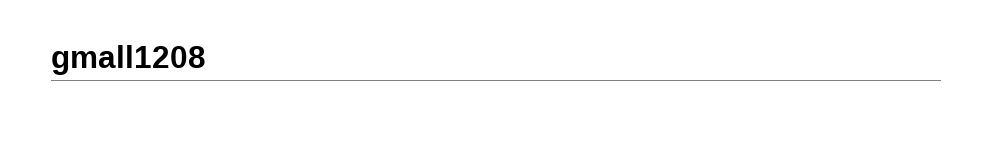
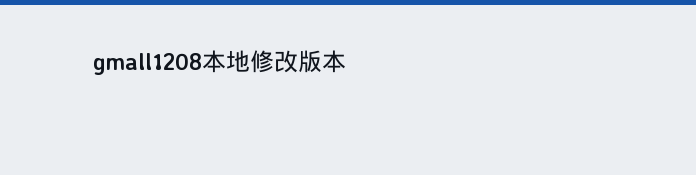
(206, 60) none -> [202,50,346,73] 本地修改版本

